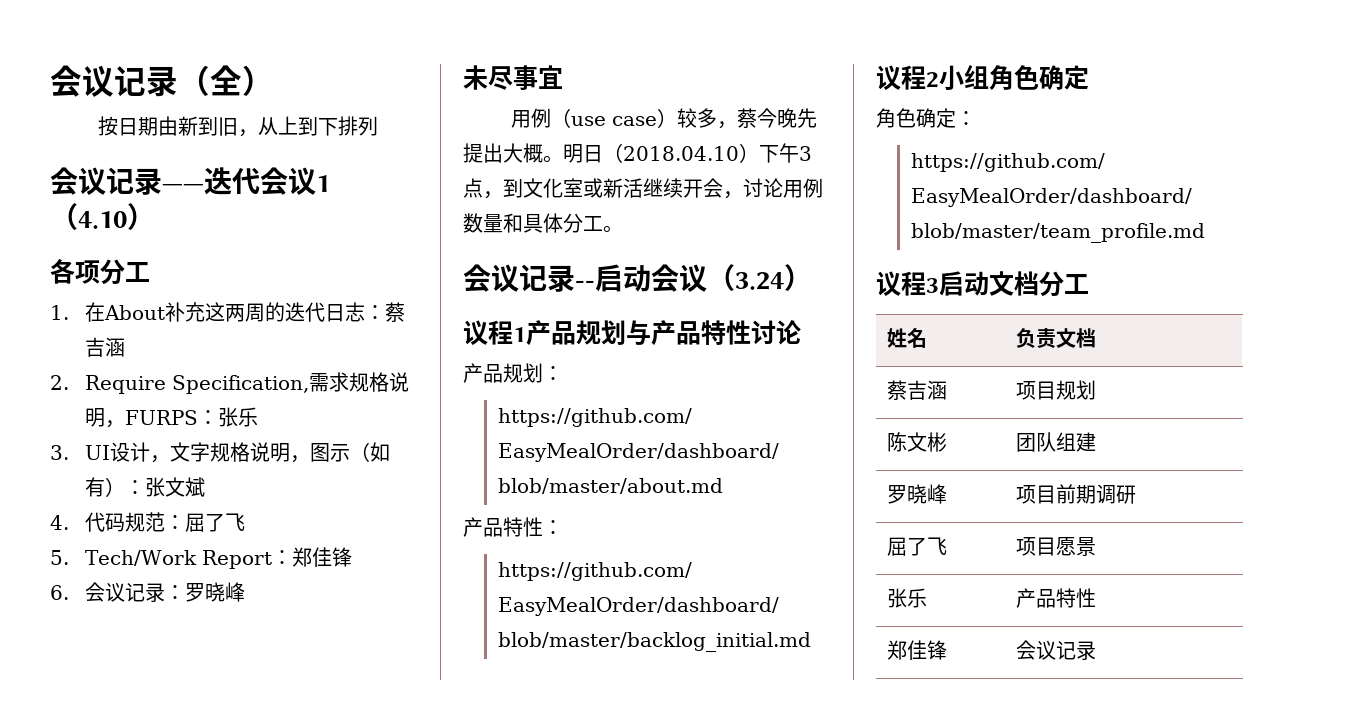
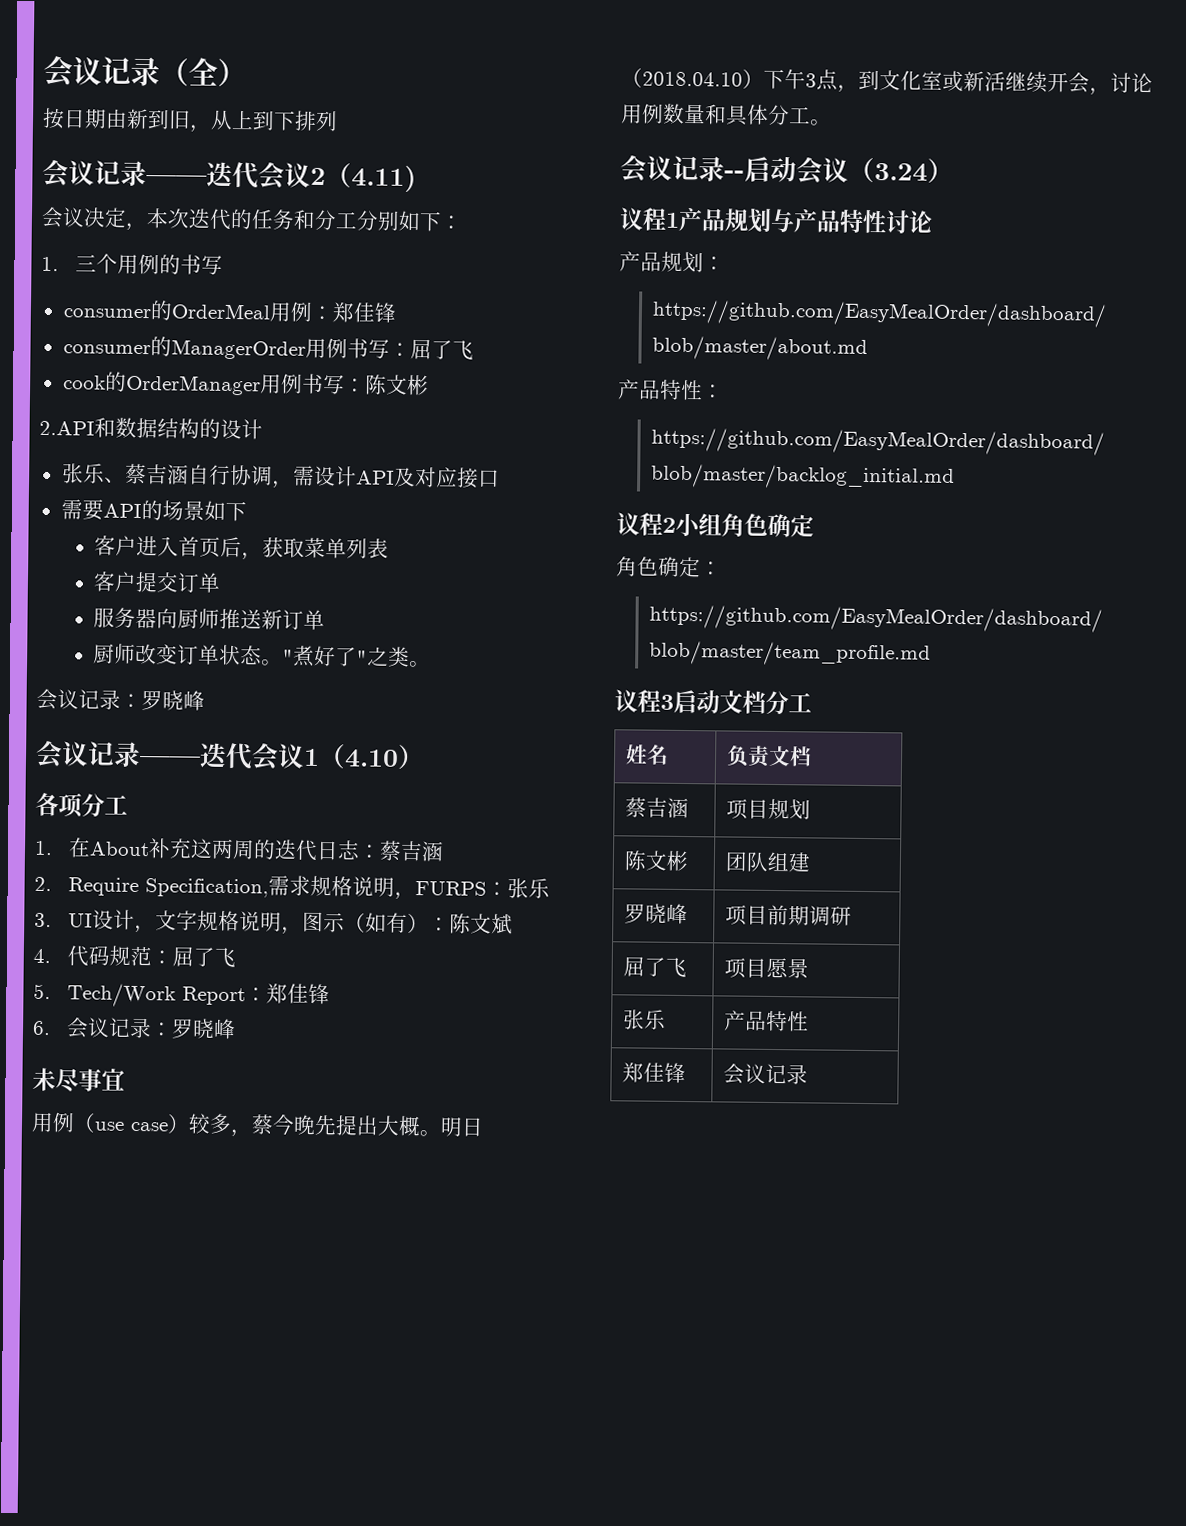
(379, 126) none -> [42,159,417,193] [41,206,463,232] [41,253,223,275] [62,300,397,323] [62,336,474,360] [62,371,429,396] [39,417,263,440] [61,463,500,489] [60,499,247,522] [94,535,390,561] [93,571,222,593] [93,607,326,631] [93,643,432,668] [36,688,205,711] // 会议记录——迭代会议2（4.11) // 会议决定，本次迭代的任务和分工分别如下： // 1.三个用例的书写 // consumer的OrderMeal用例：郑佳锋 // consumer的ManagerOrder用例书写：屈了飞 // cook的OrderManager用例书写：陈文彬 // 2.API和数据结构的设计 // 张乐、蔡吉涵自行协调，需设计API及对应接口 // 需要API的场景如下 // 客户进入首页后，获取菜单列表 // 客户提交订单 // 服务器向厨师推送新订单 // 厨师改变订单状态。"煮好了"之类。 // 会议记录：罗晓峰
[145,477,166,497] 张 -> [448,913,471,934] 陈

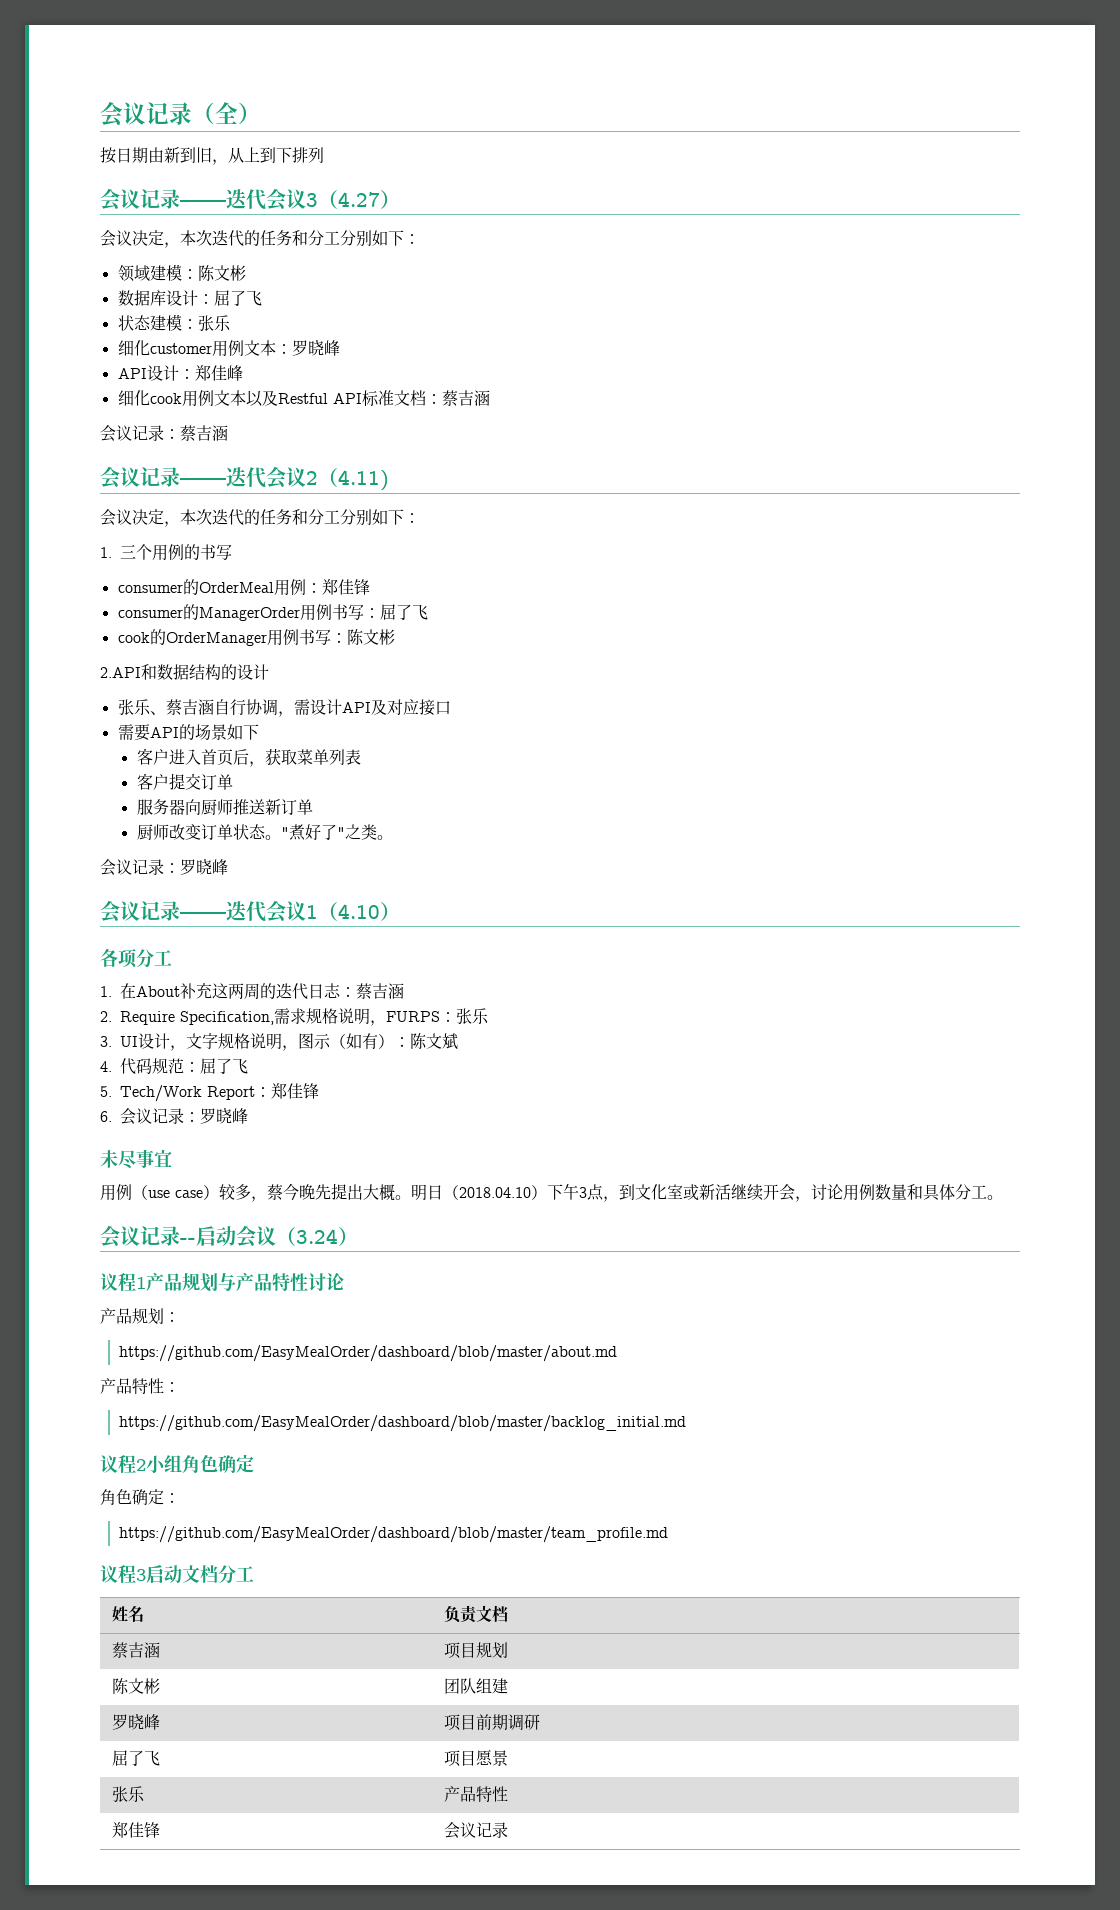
(338, 121) none -> [100,188,400,211] [100,230,420,248] [117,264,246,282] [117,290,262,306] [117,314,231,331] [117,339,340,357] [117,365,243,381] [117,390,490,407] [100,425,228,442] // 会议记录——迭代会议3（4.27） // 会议决定，本次迭代的任务和分工分别如下： // 领域建模：陈文彬 // 数据库设计：屈了飞 // 状态建模：张乐 // 细化customer用例文本：罗晓峰 // API设计：郑佳峰 // 细化cook用例文本以及Restful API标准文档：蔡吉涵 // 会议记录：蔡吉涵

